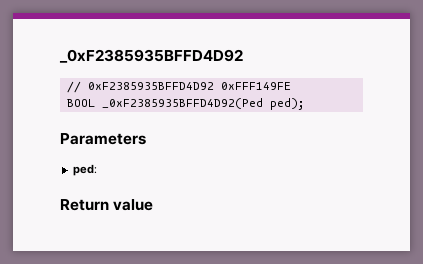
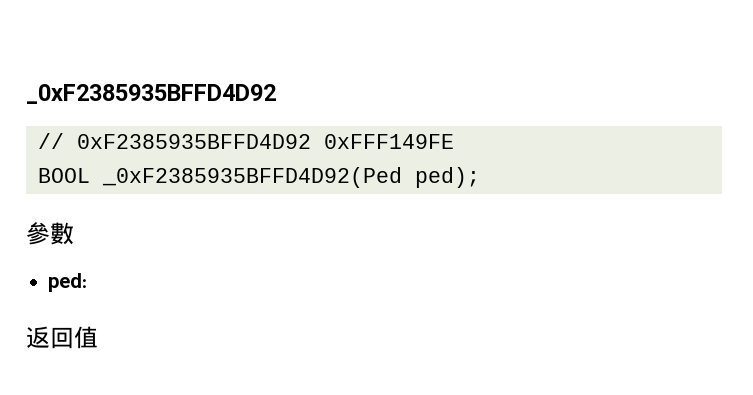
[60,133,146,145] Parameters -> [26,222,74,245] 參數
[60,199,154,211] Return value -> [26,326,98,349] 返回值

